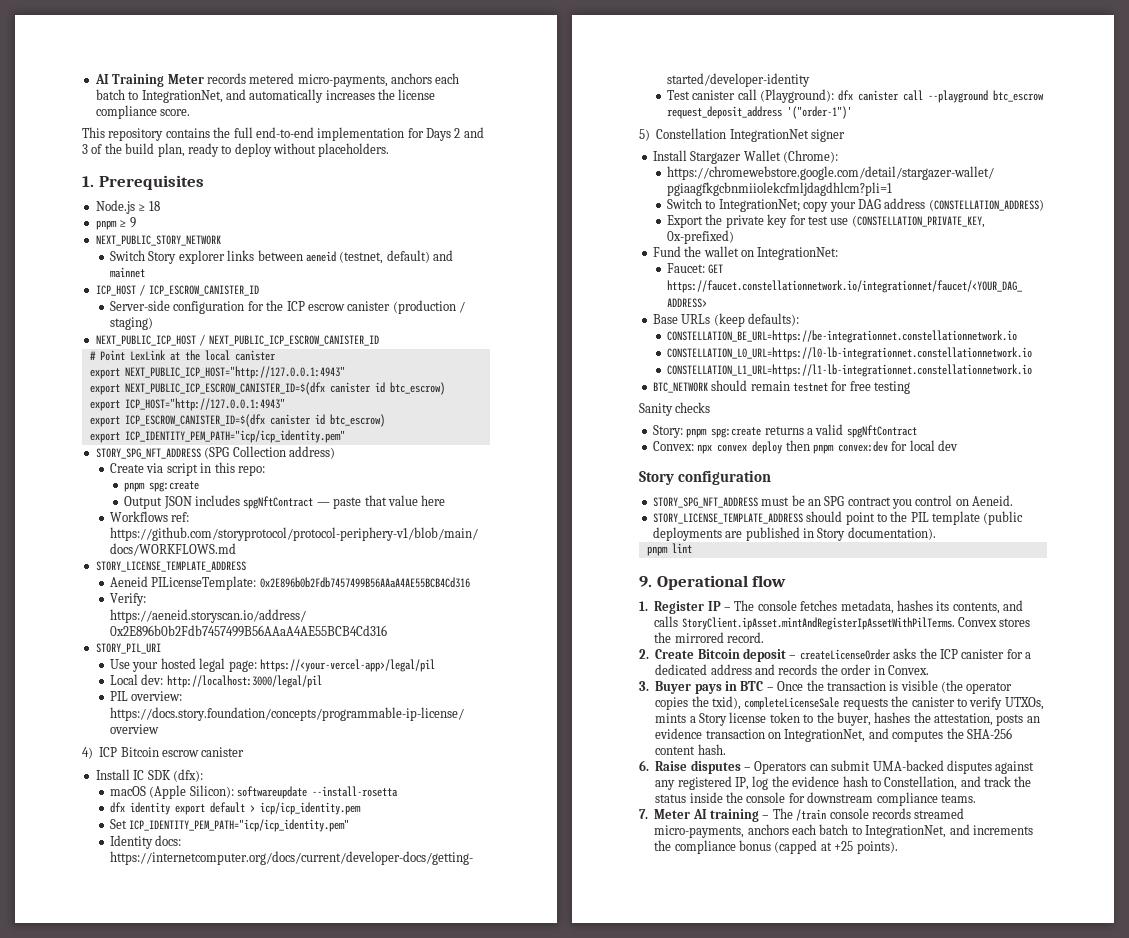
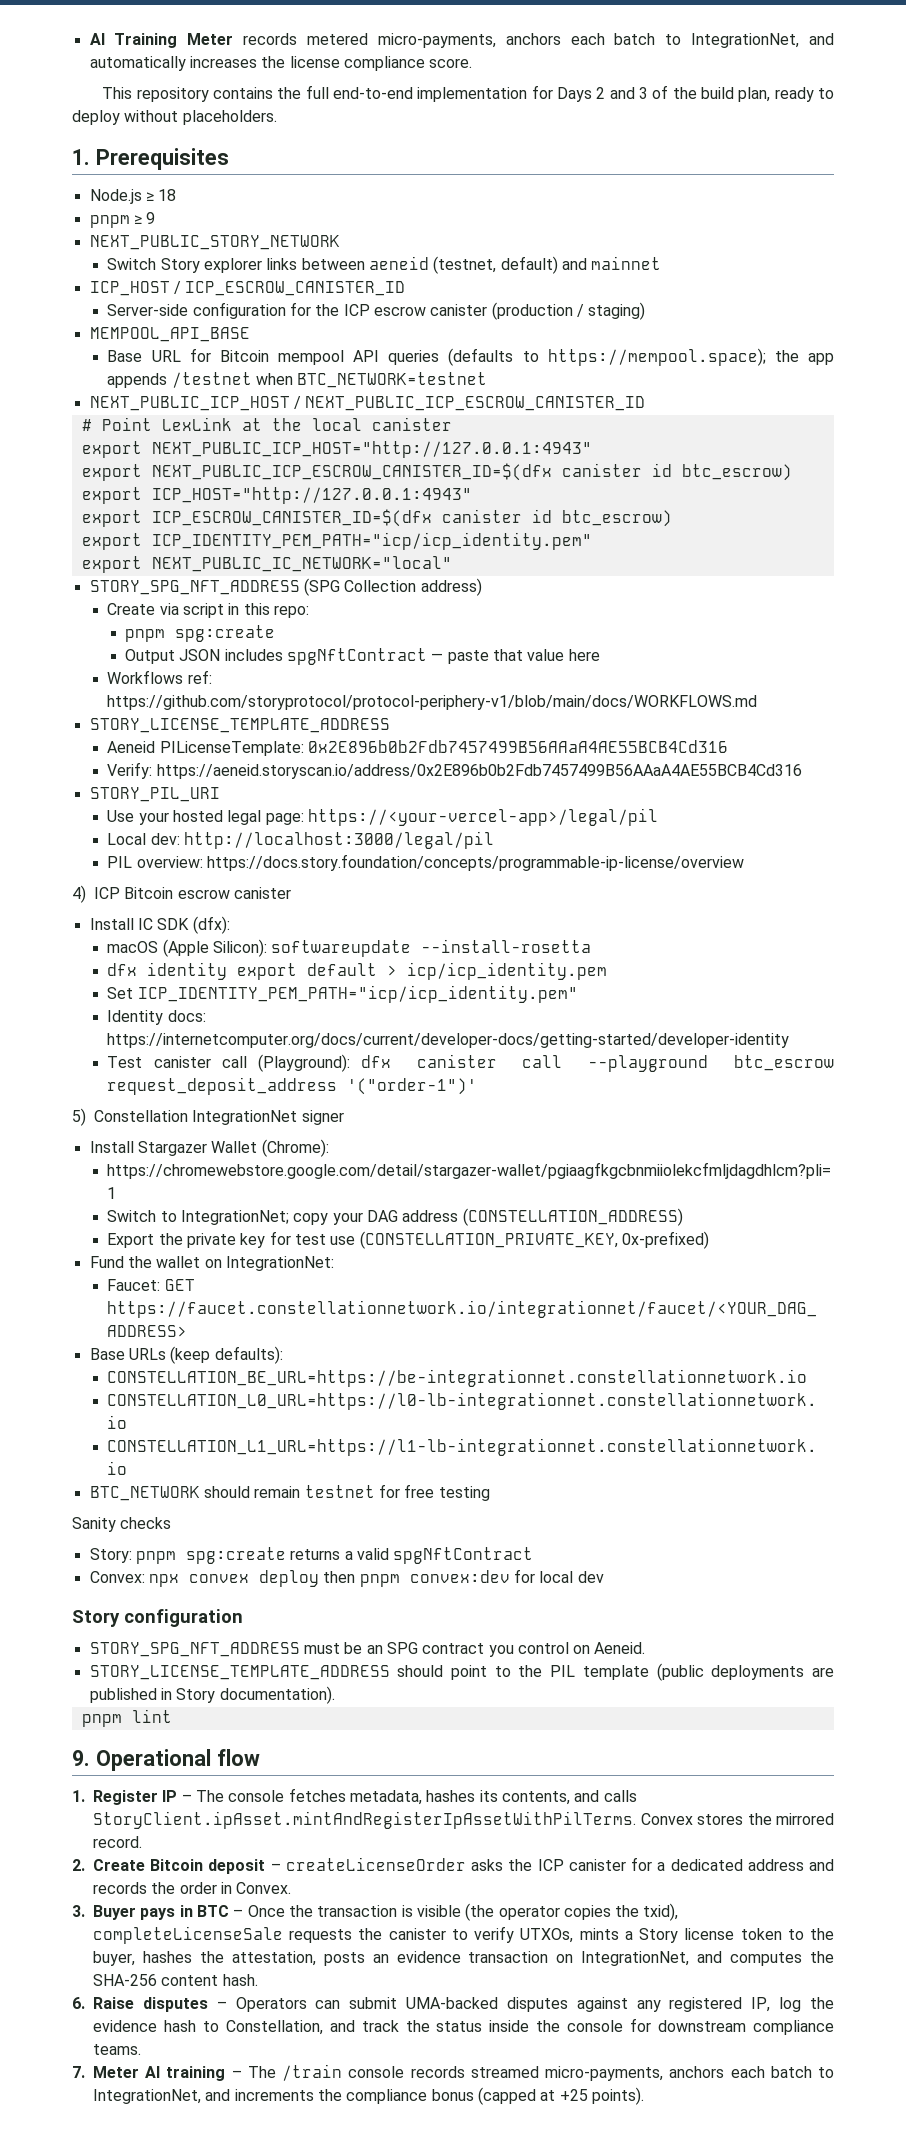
(154, 323) none -> [89,327,250,342] [107,348,834,366] [107,372,488,388] // MEMPOOL_API_BASE // Base URL for Bitcoin mempool API queries (defaults to https://mempool.space); the app appends /testnet when BTC_NETWORK=testnet
(345, 436) none -> [81,556,452,573] // export NEXT_PUBLIC_IC_NETWORK="local"

